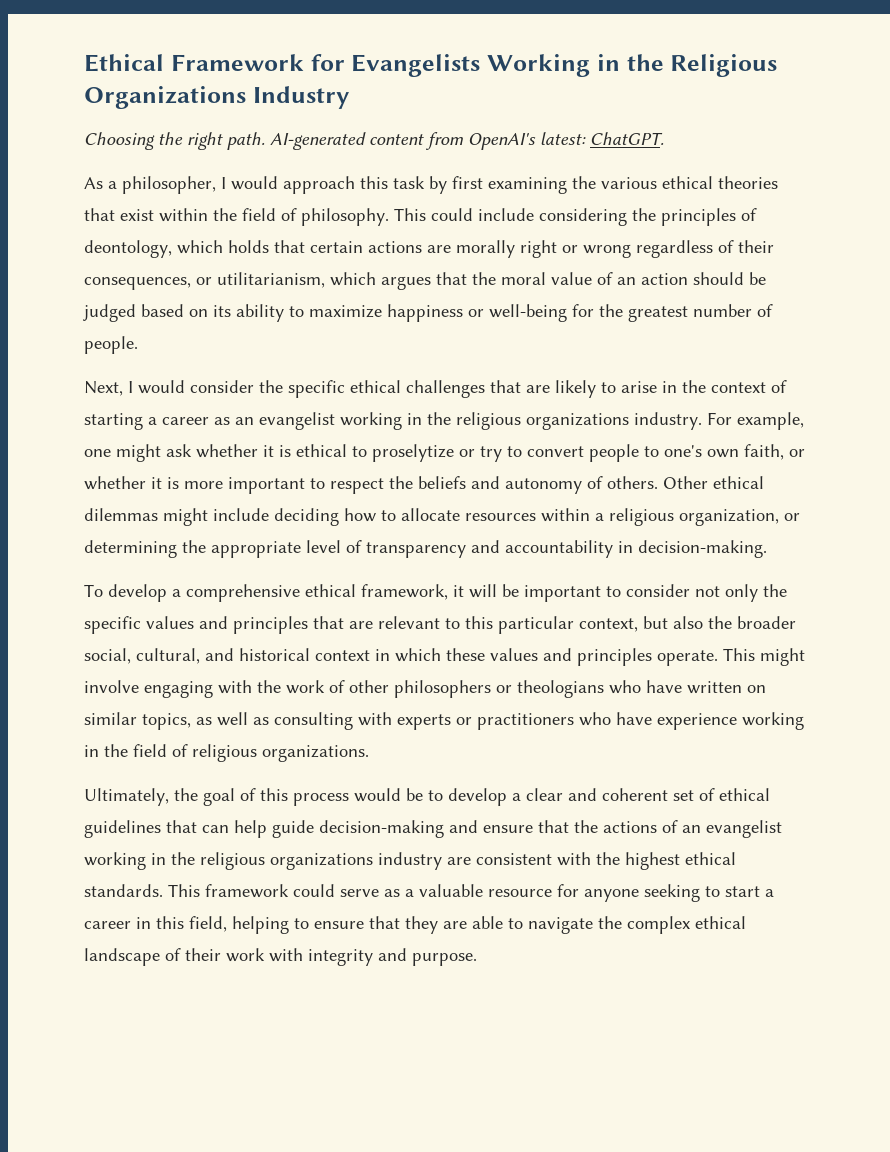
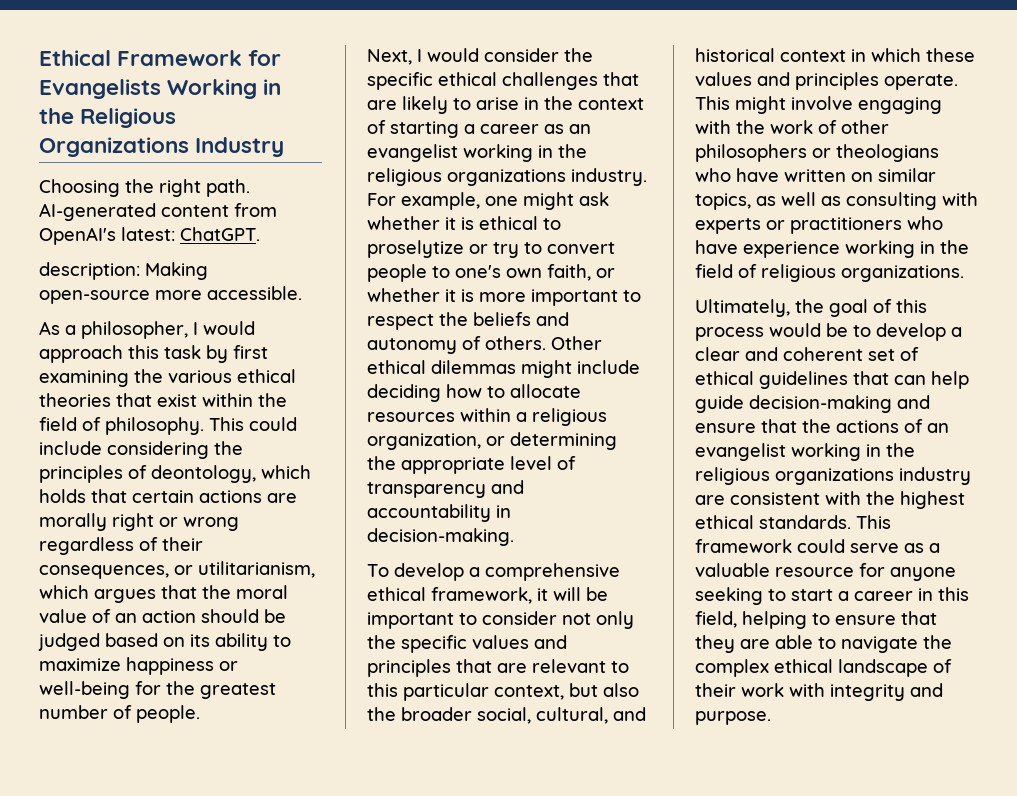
(664, 138) none -> [39,262,208,280] [39,286,302,304] // description: Making open-source more accessible.

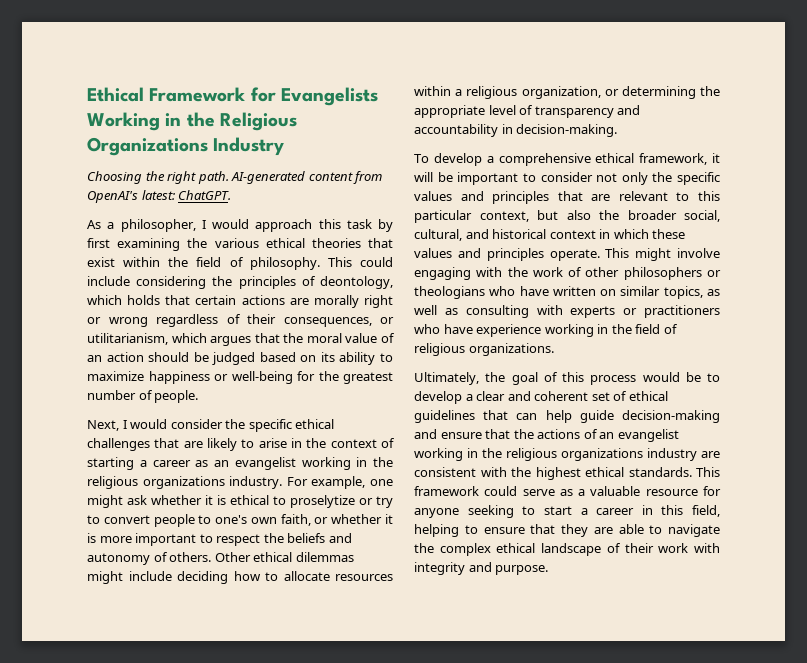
[39,262,208,280] [39,286,302,304] // description: Making open-source more accessible. -> (232, 195) none

